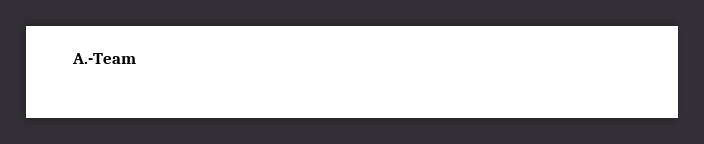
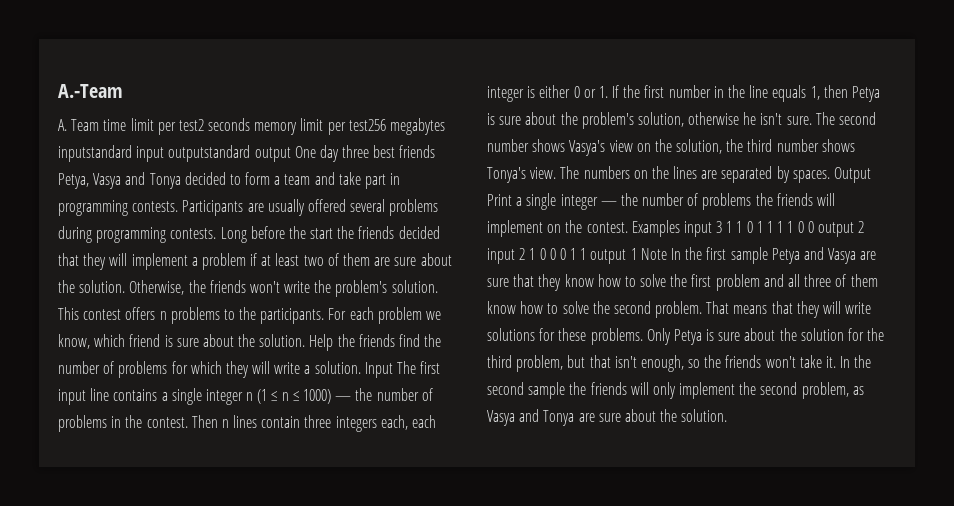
(136, 58) none -> [58,118,446,135] [58,145,436,162] [58,172,401,189] [58,199,439,216] [58,226,440,243] [58,253,452,270] [58,280,438,297] [58,307,442,324] [58,334,442,351] [58,361,441,378] [58,388,433,405] [58,415,437,432] [487,85,880,102] [487,112,877,129] [487,139,855,156] [487,166,872,183] [487,193,836,210] [487,220,865,237] [487,247,877,264] [487,274,878,291] [487,301,872,318] [487,328,885,345] [487,355,872,372] [487,382,864,399] [487,409,728,426] // A. Team time limit per test2 seconds memory limit per test256 megabytes inputstandard input outputstandard output One day three best friends Petya, Vasya and Tonya decided to form a team and take part in programming contests. Participants are usually offered several problems during programming contests. Long before the start the friends decided that they will implement a problem if at least two of them are sure about the solution. Otherwise, the friends won't write the problem's solution. This contest offers n problems to the participants. For each problem we know, which friend is sure about the solution. Help the friends find the number of problems for which they will write a solution. Input The first input line contains a single integer n (1 ≤ n ≤ 1000) — the number of problems in the contest. Then n lines contain three integers each, each integer is either 0 or 1. If the first number in the line equals 1, then Petya is sure about the problem's solution, otherwise he isn't sure. The second number shows Vasya's view on the solution, the third number shows Tonya's view. The numbers on the lines are separated by spaces. Output Print a single integer — the number of problems the friends will implement on the contest. Examples input 3 1 1 0 1 1 1 1 0 0 output 2 input 2 1 0 0 0 1 1 output 1 Note In the first sample Petya and Vasya are sure that they know how to solve the first problem and all three of them know how to solve the second problem. That means that they will write solutions for these problems. Only Petya is sure about the solution for the third problem, but that isn't enough, so the friends won't take it. In the second sample the friends will only implement the second problem, as Vasya and Tonya are sure about the solution.

